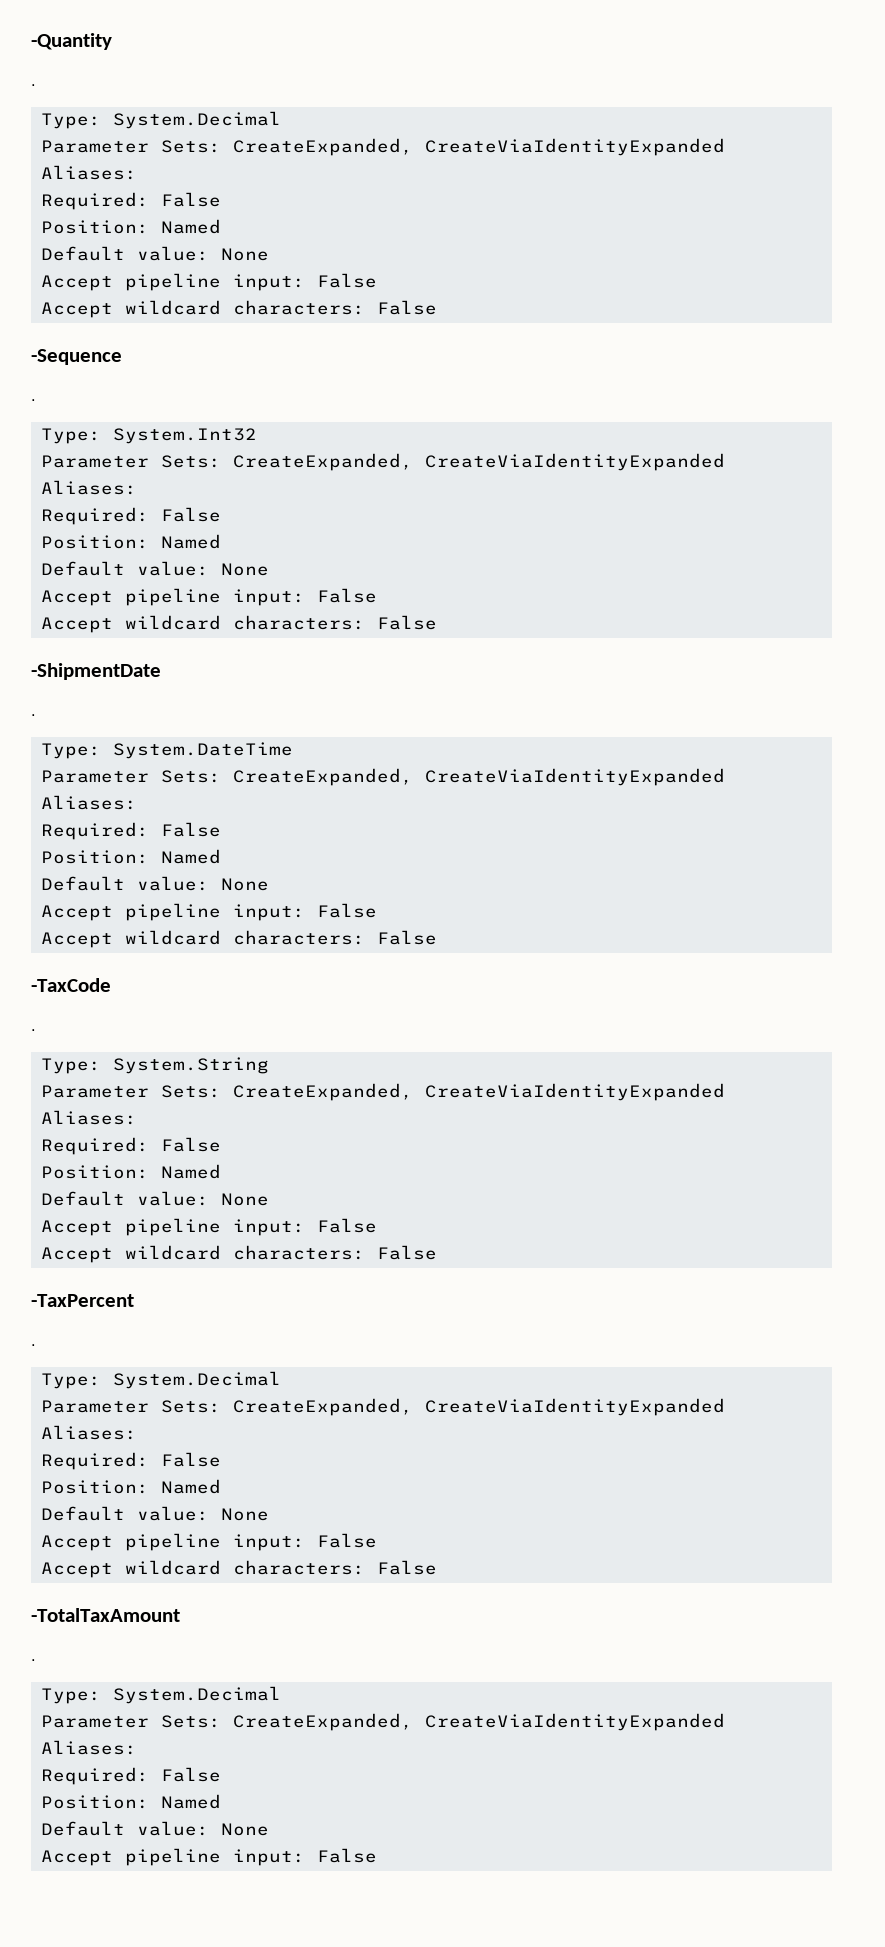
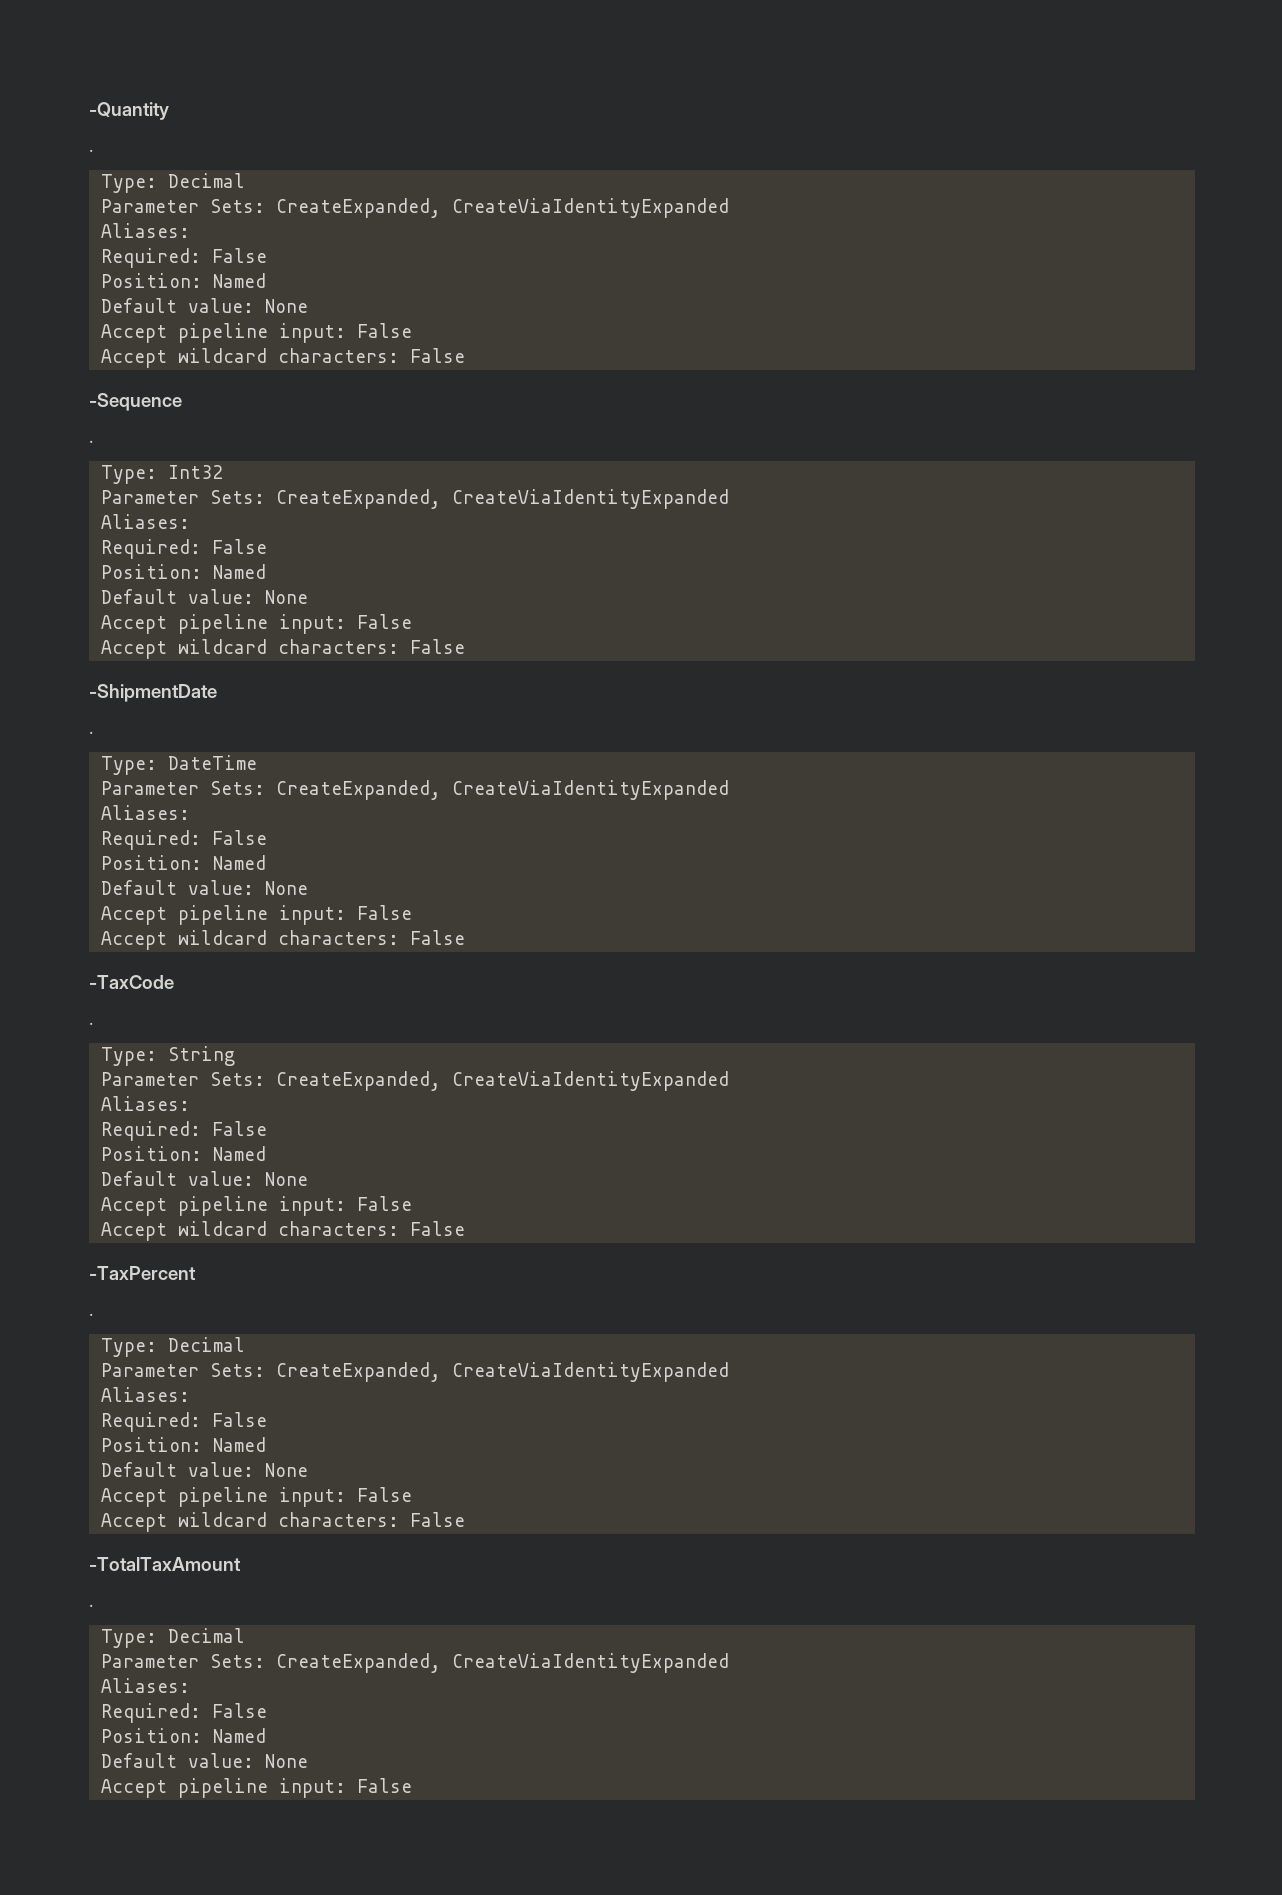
[112,111,281,129] System.Decimal -> [168,173,245,188] Decimal
[112,428,257,444] System.Int32 -> [168,465,223,479] Int32
[112,742,293,759] System.DateTime -> [168,755,257,770] DateTime
[112,1057,269,1074] System.String -> [168,1046,235,1066] String
[112,1371,281,1389] System.Decimal -> [168,1337,245,1352] Decimal
[112,1686,281,1704] System.Decimal -> [168,1628,245,1643] Decimal

